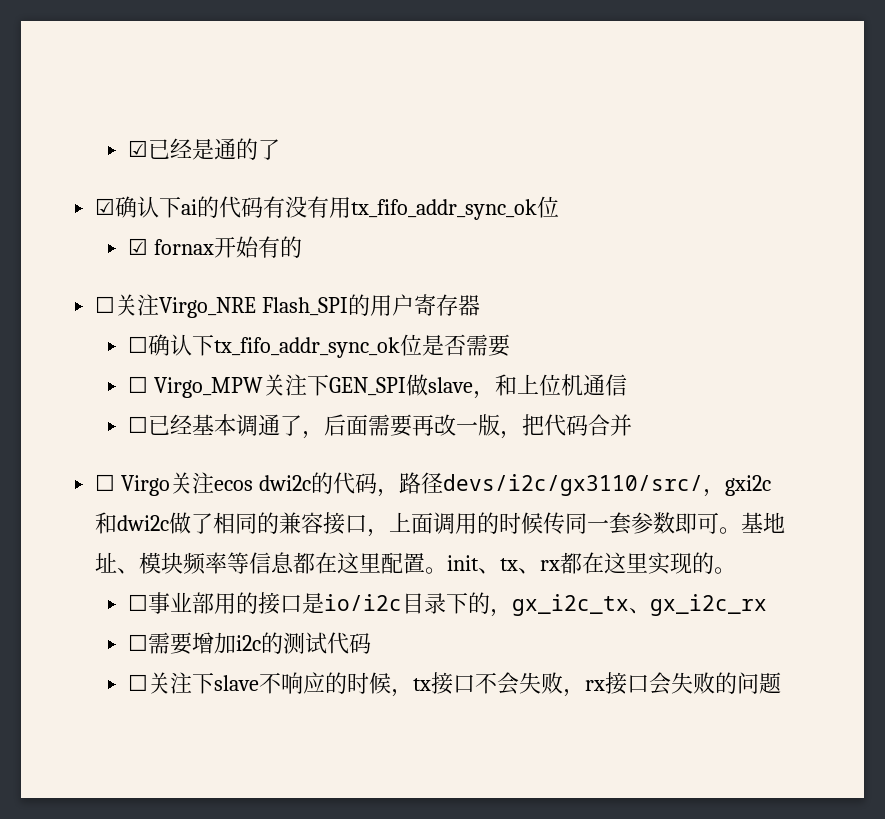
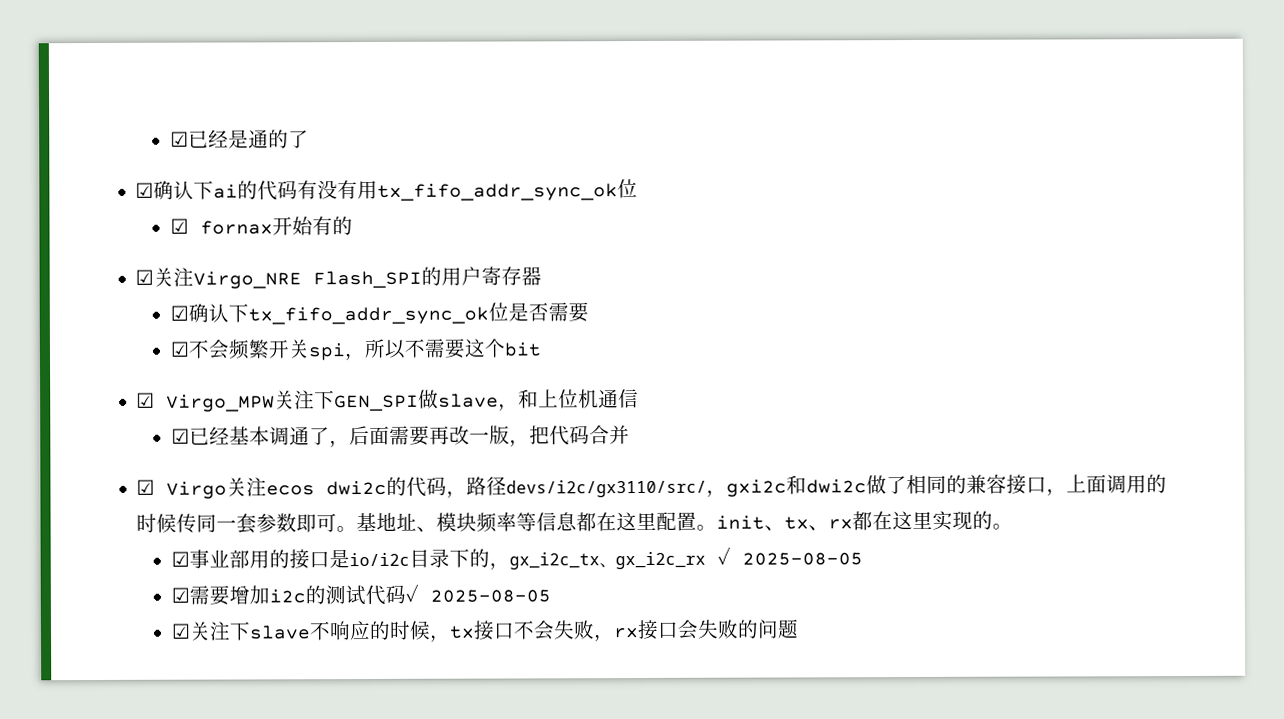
[95,296,116,313] ☐ -> [135,269,155,285] ☑
[128,336,149,353] ☐ -> [169,305,189,321] ☑
[128,376,149,393] ☐ -> [169,338,541,361] [136,392,156,408] ☑不会频繁开关spi，所以不需要这个bit // ☑
[128,416,149,433] ☐ -> [170,428,190,444] ☑
[95,474,116,491] ☐ -> [136,479,156,495] ☑
[128,594,149,611] ☐ -> [170,551,190,567] ☑
[128,634,149,651] // ☐ -> [716,546,863,566] [170,587,190,603] ✓ 2025-08-05 // ☑
[128,674,149,691] // ☐ -> [404,583,551,603] [170,623,191,639] ✓ 2025-08-05 // ☑

